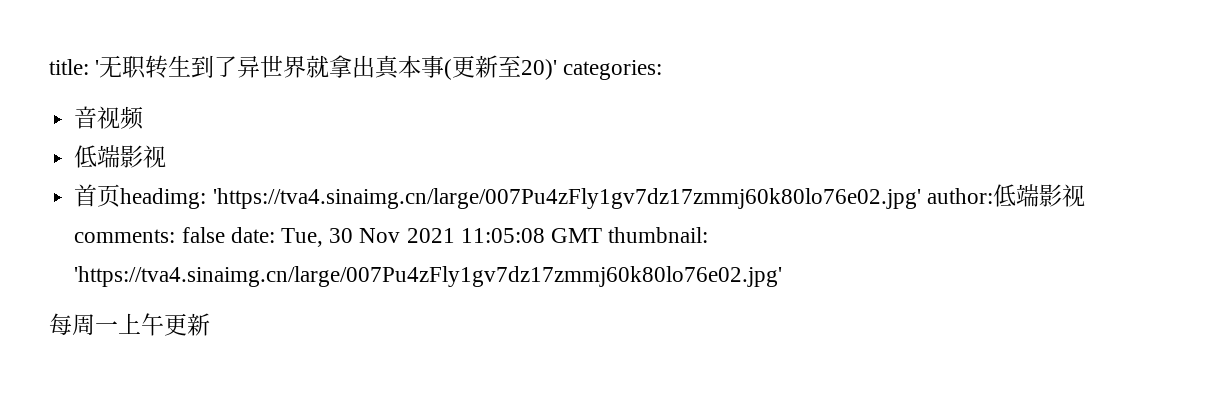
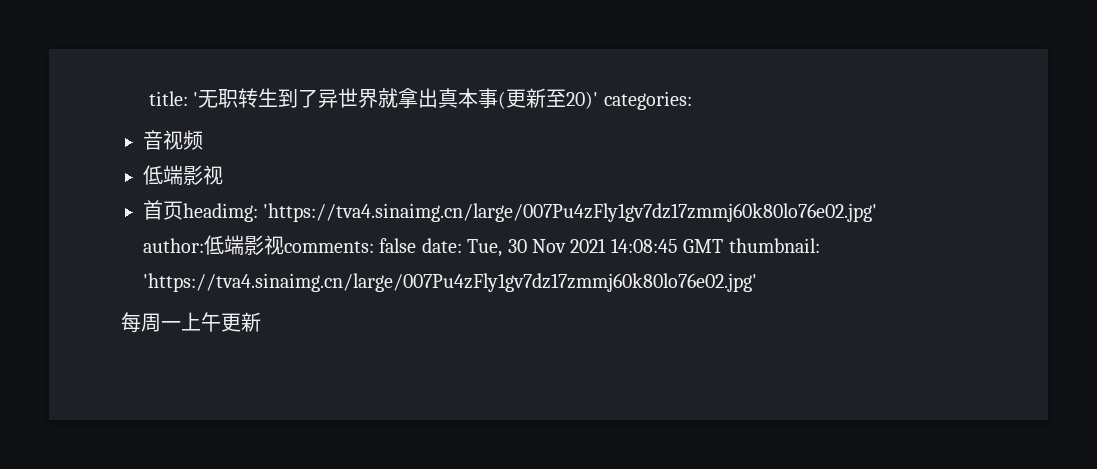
[460,228,545,243] 11:05:08 -> [610,238,678,253] 14:08:45

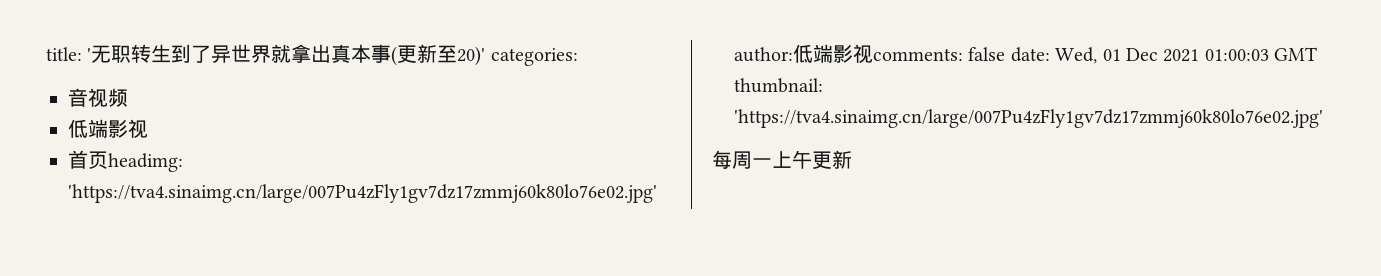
[467,238,678,257] Tue, 30 Nov 2021 14:08:45 -> [1055,47,1269,64] Wed, 01 Dec 2021 01:00:03

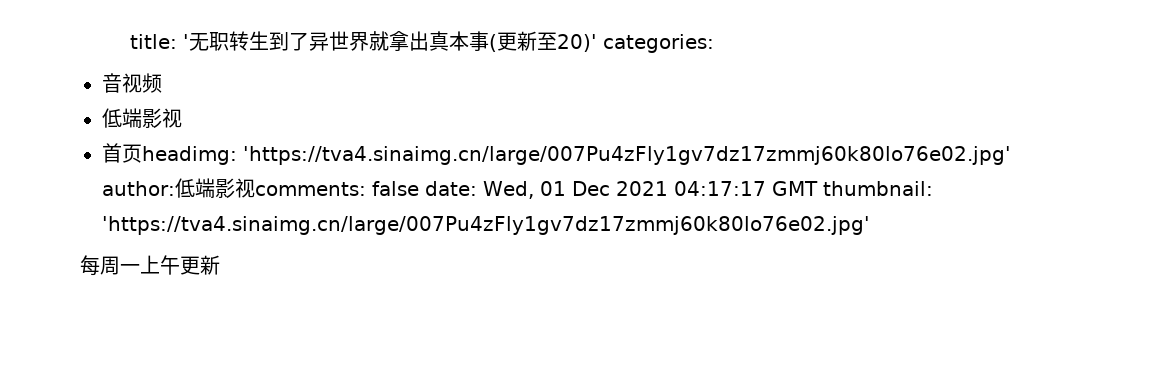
[1204,49,1269,61] 01:00:03 -> [673,181,766,196] 04:17:17

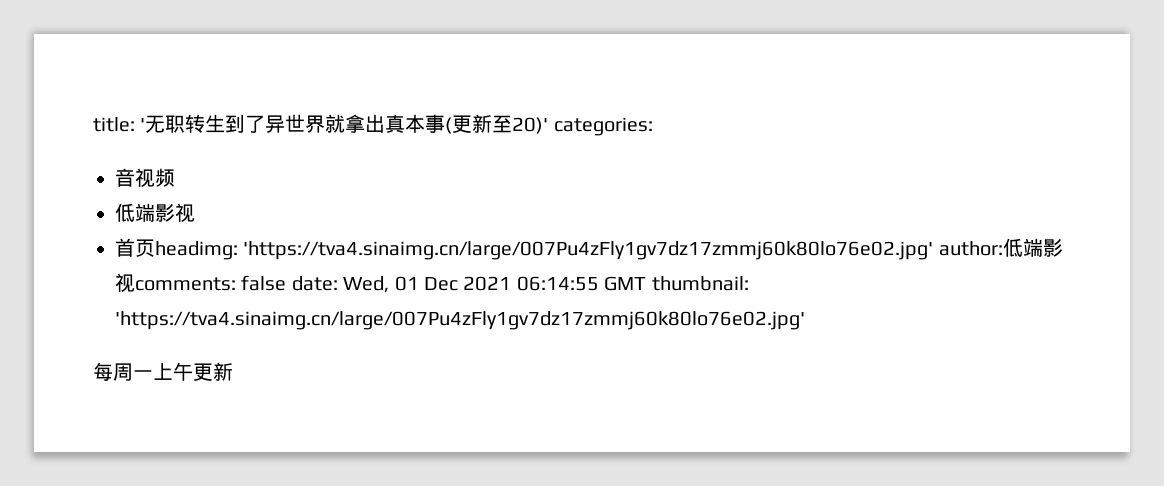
[673,181,766,196] 04:17:17 -> [516,276,599,291] 06:14:55

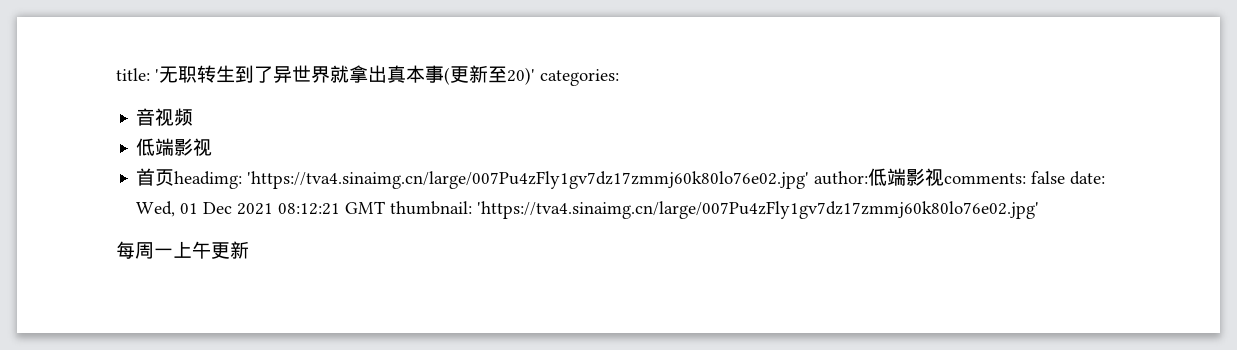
[516,276,599,291] 06:14:55 -> [278,203,341,215] 08:12:21

